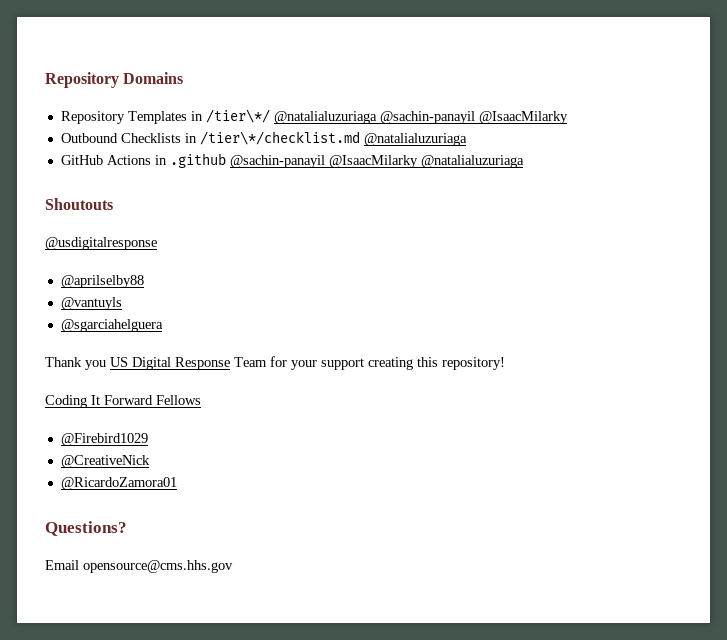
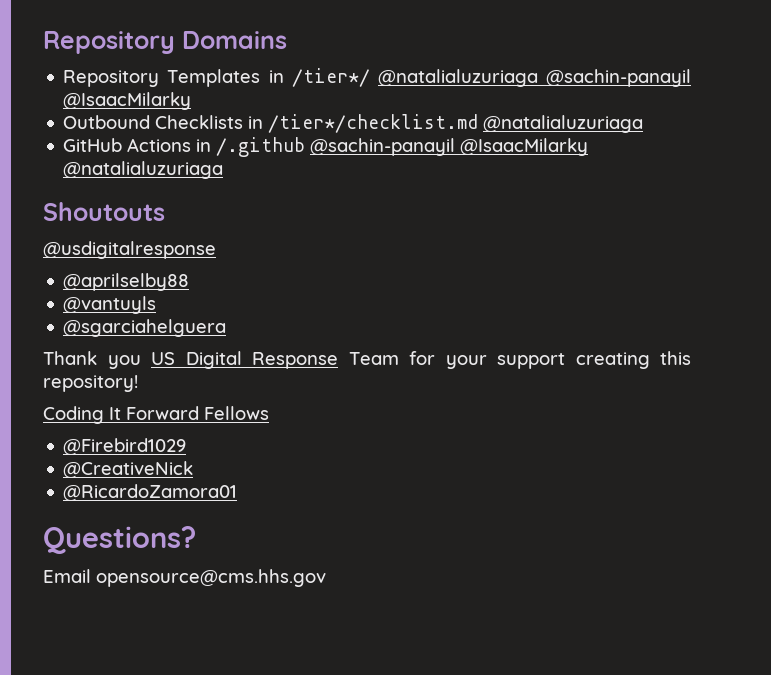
[205,109,270,123] /tier\*/ -> [291,68,370,87] /tier*/
[199,131,360,145] /tier\*/checklist.md -> [268,114,479,133] /tier*/checklist.md
[169,153,226,168] .github -> [216,137,306,157] /.github

